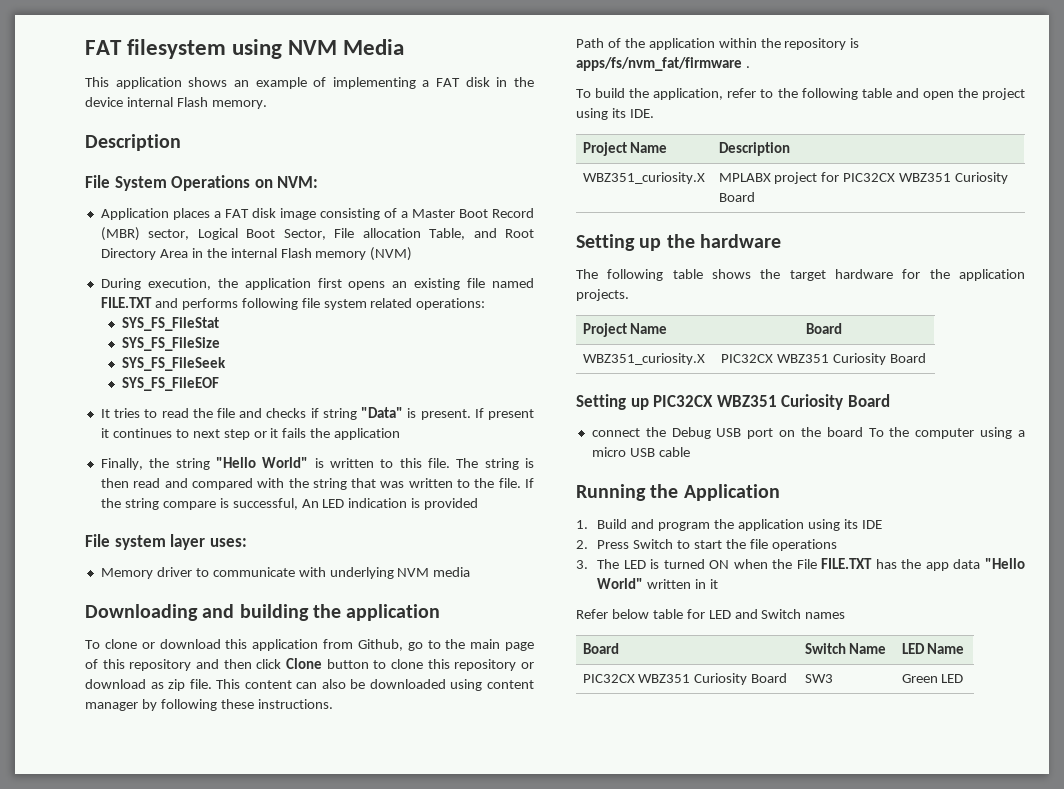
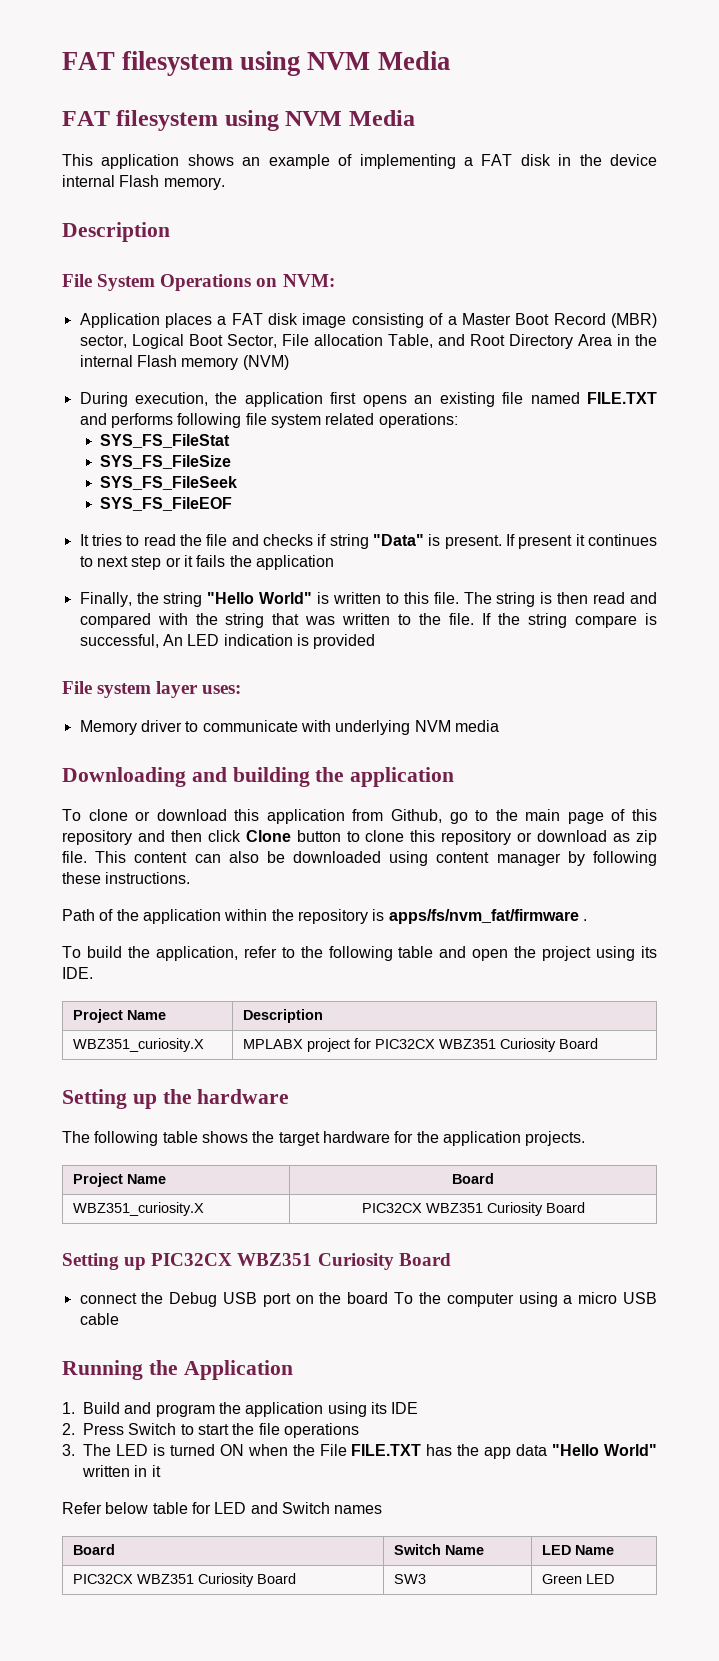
[85,39,405,59] FAT filesystem using NVM Media -> [62,51,450,76] [62,110,415,131] FAT filesystem using NVM Media // FAT filesystem using NVM Media

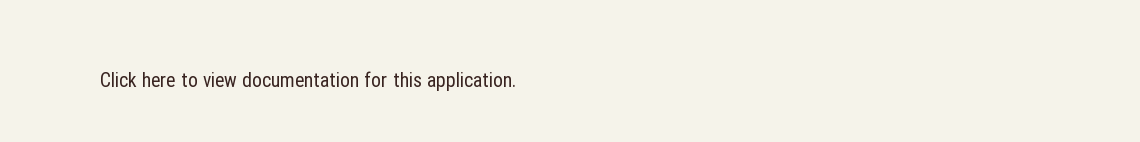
[62,51,450,76] [62,110,415,131] [62,154,657,169] [62,175,225,190] [62,222,170,242] [62,274,335,291] [79,313,658,328] [79,334,657,349] [79,355,289,370] [79,392,657,407] [79,413,458,428] [100,434,231,448] [100,455,232,469] [100,476,238,490] [100,497,233,511] [79,534,657,549] [79,555,334,570] [79,592,657,607] [79,613,657,628] [79,634,376,649] [62,681,242,698] [79,720,499,735] [62,767,455,787] [62,809,657,824] [62,830,657,845] [62,851,657,866] [62,872,191,884] [62,909,587,924] [62,946,658,961] [62,967,93,979] [73,1009,167,1023] [243,1009,324,1023] [73,1038,205,1052] [243,1038,599,1052] [62,1089,290,1109] [62,1131,586,1146] [73,1173,167,1187] [451,1173,494,1184] [73,1202,205,1216] [361,1202,585,1216] [62,1253,451,1270] [79,1292,657,1307] [79,1313,119,1325] [62,1360,293,1380] [62,1402,419,1417] [62,1423,359,1438] [62,1444,658,1459] [82,1465,161,1477] [62,1502,383,1514] [73,1544,116,1555] [394,1544,485,1555] [542,1545,615,1555] [73,1573,297,1587] [394,1574,427,1584] [542,1574,615,1584] FAT filesystem using NVM Media // FAT filesystem using NVM Media // This application shows an example of implementing a FAT disk in the device internal Flash memory. // Description // File System Operations on NVM: // Application places a FAT disk image consisting of a Master Boot Record (MBR) sector, Logical Boot Sector, File allocation Table, and Root Directory Area in the internal Flash memory (NVM) // During execution, the application first opens an existing file named FILE.TXT and performs following file system related operations: // SYS_FS_FileStat // SYS_FS_FileSize // SYS_FS_FileSeek // SYS_FS_FileEOF // It tries to read the file and checks if string "Data" is present. If present it continues to next step or it fails the application // Finally, the string "Hello World" is written to this file. The string is then read and compared with the string that was written to the file. If the string compare is successful, An LED indication is provided // File system layer uses: // Memory driver to communicate with underlying NVM media // Downloading and building the application // To clone or download this application from Github, go to the main page of this repository and then click Clone button to clone this repository or download as zip file. This content can also be downloaded using content manager by following these instructions. // Path of the application within the repository is apps/fs/nvm_fat/firmware . // To build the application, refer to the following table and open the project using its IDE. // Project Name | Description // WBZ351_curiosity.X | MPLABX project for PIC32CX WBZ351 Curiosity Board // Setting up the hardware // The following table shows the target hardware for the application projects. // Project Name | Board // WBZ351_curiosity.X | PIC32CX WBZ351 Curiosity Board // Setting up PIC32CX WBZ351 Curiosity Board // connect the Debug USB port on the board To the computer using a micro USB cable // Running the Application // 1. Build and program the application using its IDE // 2. Press Switch to start the file operations // 3. The LED is turned ON when the File FILE.TXT has the app data "Hello World" written in it // Refer below table for LED and Switch names // Board | Switch Name | LED Name // PIC32CX WBZ351 Curiosity Board | SW3 | Green LED -> [100,71,516,91] Click here to view documentation for this application.

